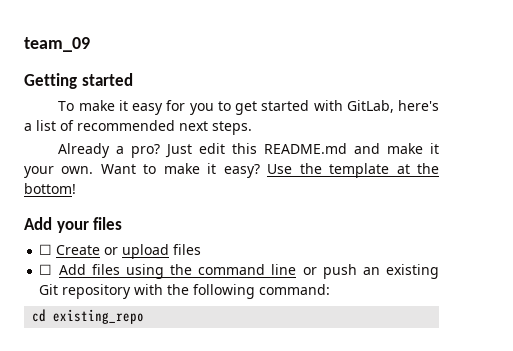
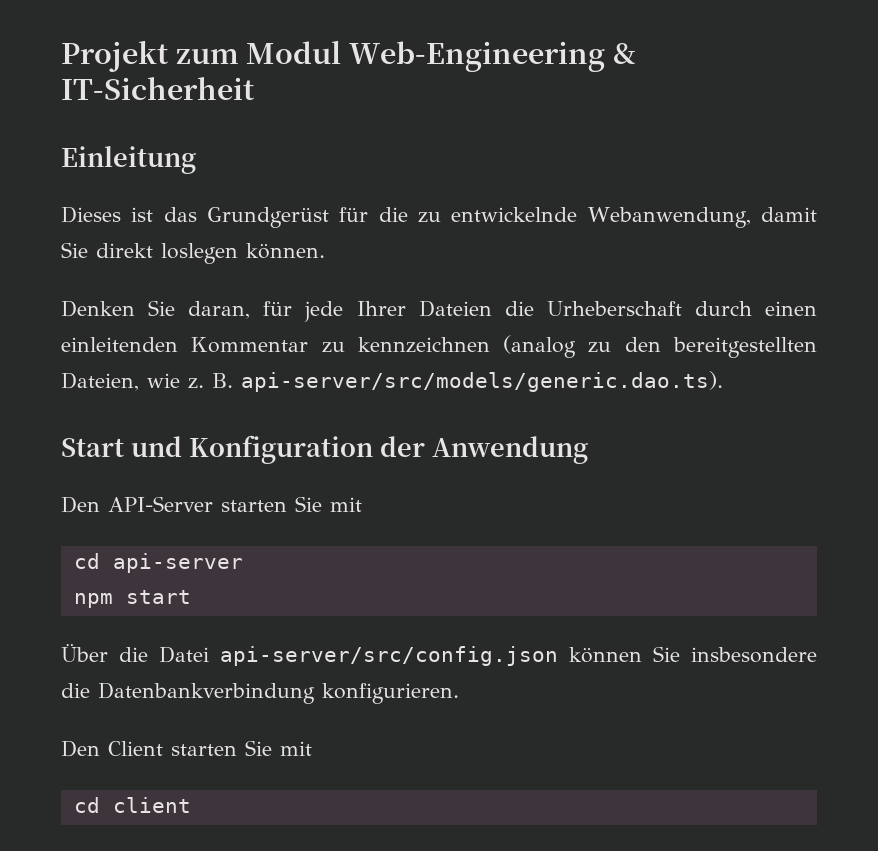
[24,37,90,52] [24,73,133,89] [58,100,439,115] [24,120,252,135] [58,143,439,158] [24,163,439,178] [24,183,76,194] [24,217,123,233] [39,244,202,259] [39,264,440,279] [39,284,331,299] [32,309,145,324] team_09 // Getting started // To make it easy for you to get started with GitLab, here's a list of recommended next steps. // Already a pro? Just edit this README.md and make it your own. Want to make it easy? Use the template at the bottom! // Add your files // ☐ Create or upload files // ☐ Add files using the command line or push an existing Git repository with the following command: // cd existing_repo -> [61,40,636,72] [61,77,255,100] [61,146,196,174] [61,206,818,228] [61,242,325,264] [61,300,818,322] [61,335,818,358] [61,371,723,392] [61,435,588,464] [61,496,362,513] [73,553,243,573] [73,590,191,608] [61,644,817,666] [61,682,459,704] [61,740,312,757] [73,797,191,813] Projekt zum Modul Web-Engineering & IT-Sicherheit // Einleitung // Dieses ist das Grundgerüst für die zu entwickelnde Webanwendung, damit Sie direkt loslegen können. // Denken Sie daran, für jede Ihrer Dateien die Urheberschaft durch einen einleitenden Kommentar zu kennzeichnen (analog zu den bereitgestellten Dateien, wie z. B. api-server/src/models/generic.dao.ts). // Start und Konfiguration der Anwendung // Den API-Server starten Sie mit // cd api-server // npm start // Über die Datei api-server/src/config.json können Sie insbesondere die Datenbankverbindung konfigurieren. // Den Client starten Sie mit // cd client

